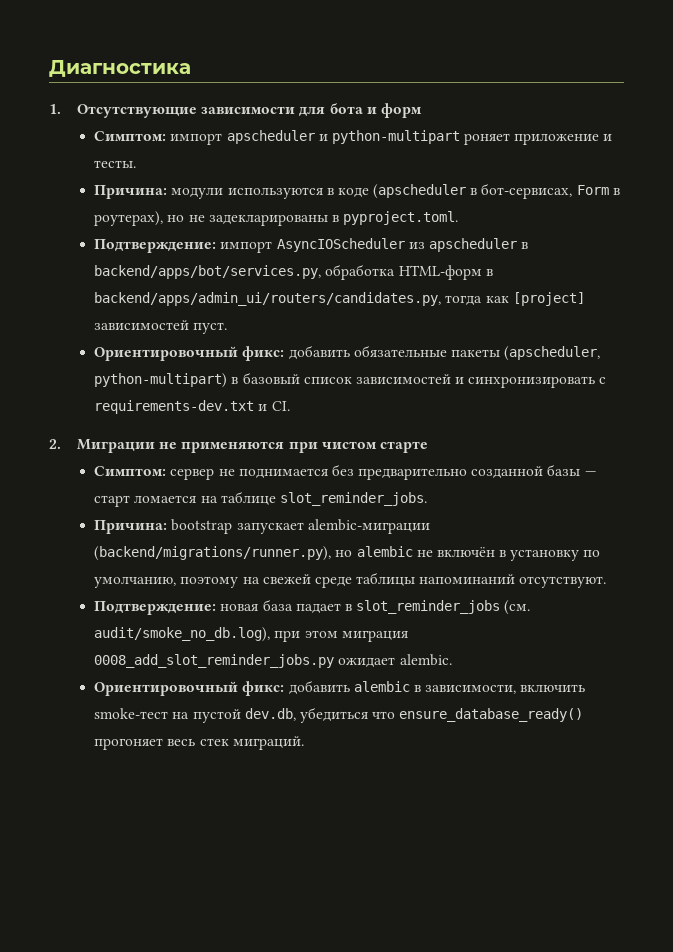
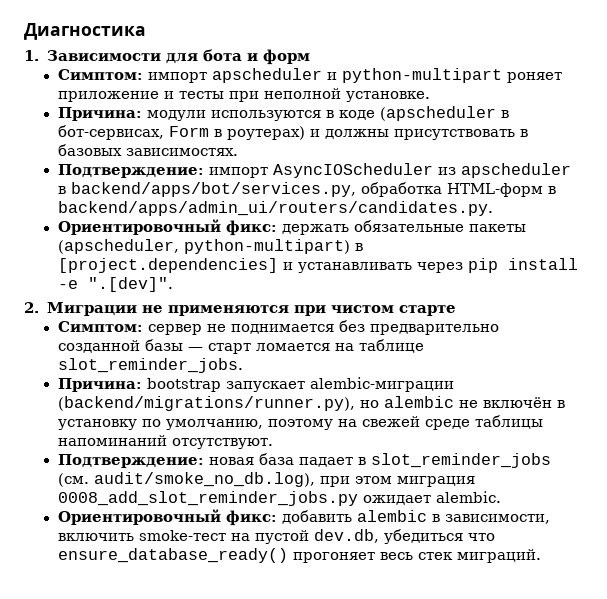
[77,104,296,118] Отсутствующие зависимости -> [46,50,161,61] Зависимости
[94,160,137,168] тесты. -> [178,88,430,102] тесты при неполной установке.
[94,211,459,226] роутерах), но не задекларированы в pyproject.toml. -> [226,126,528,140] [57,144,238,156] роутерах) и должны присутствовать в базовых зависимостях.
[94,292,585,306] [94,320,228,334] [94,345,350,361] backend/apps/admin_ui/routers/candidates.py, тогда как [project] зависимостей пуст. // Ориентировочный фикс: добавить -> [57,201,493,216] [57,219,349,236] backend/apps/admin_ui/routers/candidates.py. // Ориентировочный фикс: держать
[242,372,607,388] [94,400,290,414] базовый список зависимостей и синхронизировать с requirements-dev.txt и CI. -> [57,258,578,273] [57,277,173,292] [project.dependencies] и устанавливать через pip install -e ".[dev]".

